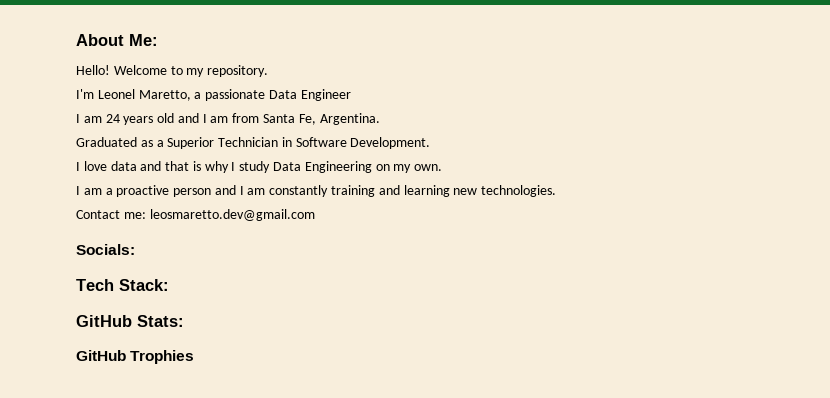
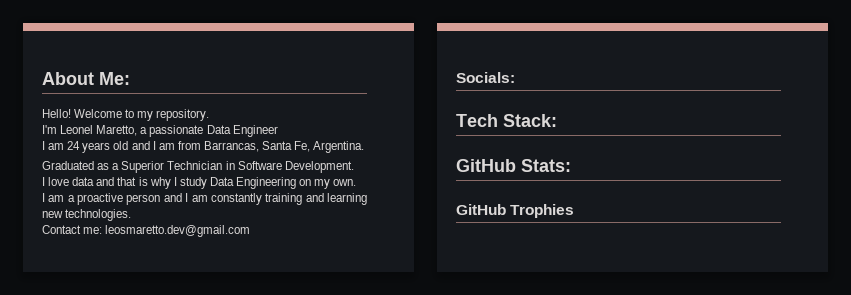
(260, 118) none -> [203,141,259,152] Barrancas,

